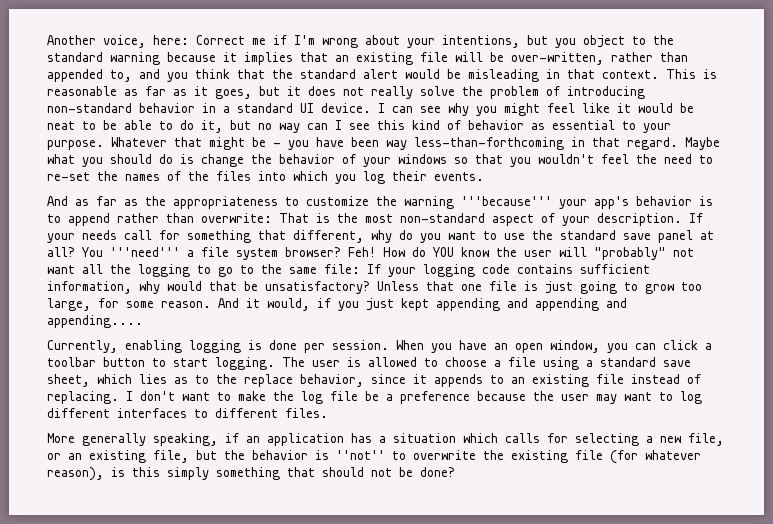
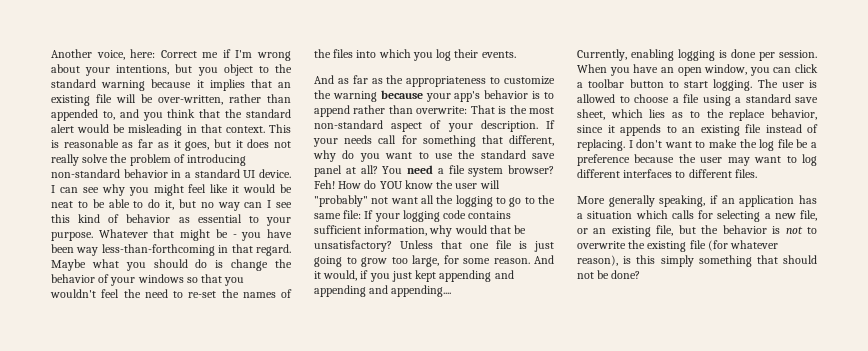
[461,196,552,206] '''because''' -> [380,90,423,99] because
[110,247,180,257] '''need''' -> [407,165,433,174] need
[336,450,385,460] ''not'' -> [785,226,803,234] not

